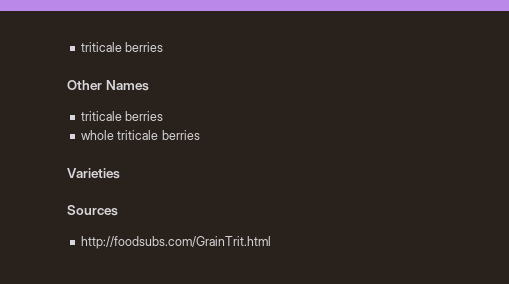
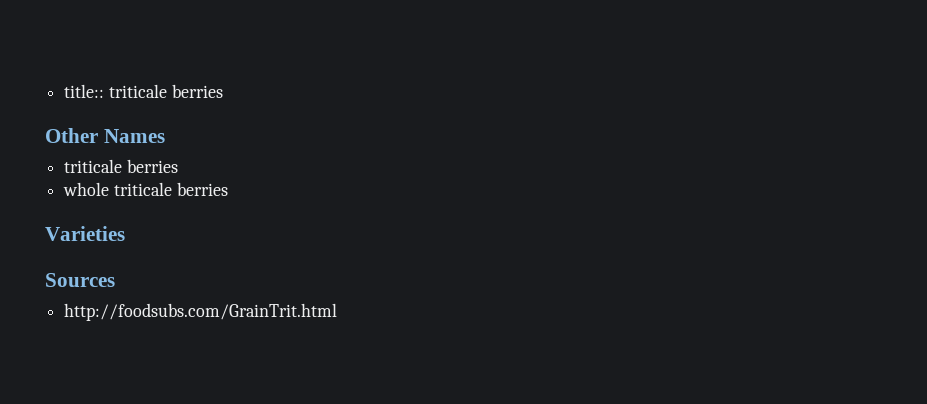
(80, 47) none -> [64,84,105,98] title::

